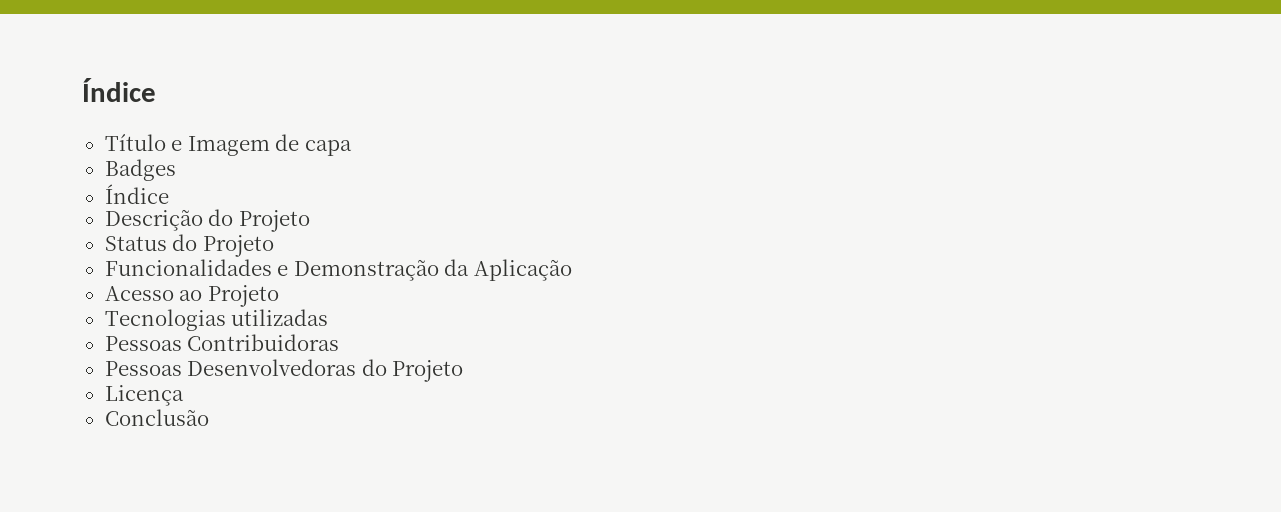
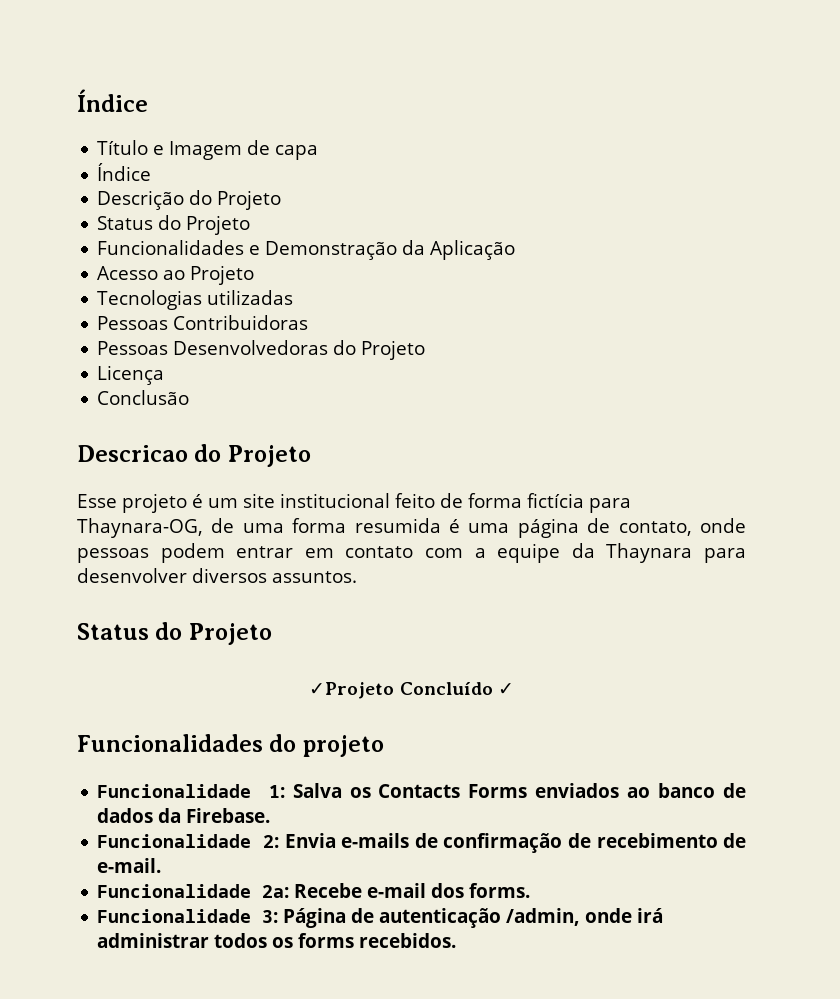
[104,159,176,181] // Badges -> (319, 152) none
(209, 417) none -> [77,444,311,467] [77,493,631,513] [77,518,746,538] [77,543,747,563] [77,568,357,583] [77,622,272,645] [309,682,514,699] [77,734,384,757] [97,783,746,798] [97,808,271,823] [97,833,746,853] [97,858,162,873] [97,883,531,898] [97,908,664,928] [97,933,457,948] // Descricao do Projeto // Esse projeto é um site institucional feito de forma fictícia para Thaynara-OG, de uma forma resumida é uma página de contato, onde pessoas podem entrar em contato com a equipe da Thaynara para desenvolver diversos assuntos. // Status do Projeto // ✓Projeto Concluído ✓ // Funcionalidades do projeto // Funcionalidade 1: Salva os Contacts Forms enviados ao banco de dados da Firebase. // Funcionalidade 2: Envia e-mails de confirmação de recebimento de e-mail. // Funcionalidade 2a: Recebe e-mail dos forms. // Funcionalidade 3: Página de autenticação /admin, onde irá administrar todos os forms recebidos.

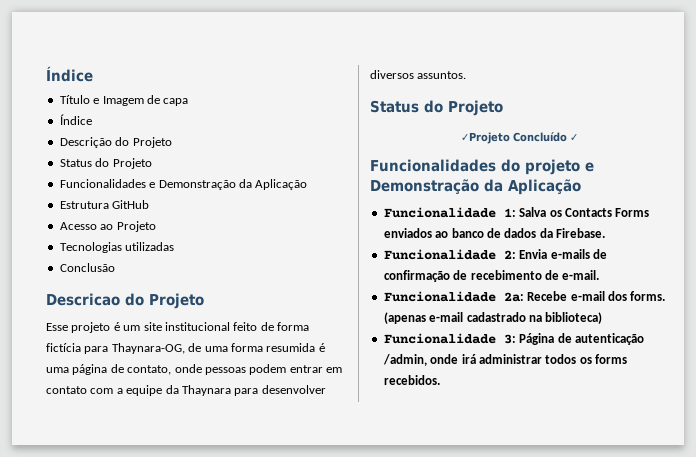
(516, 250) none -> [59,200,150,209] // Estrutura GitHub
[97,315,309,330] [97,340,426,360] [97,365,165,385] // Pessoas Contribuidoras // Pessoas Desenvolvedoras do Projeto // Licença -> (175, 246) none
(384, 746) none -> [585,162,594,172] [370,179,581,195] e Demonstração da Aplicação
(531, 890) none -> [383,312,603,324] (apenas e-mail cadastrado na biblioteca)

